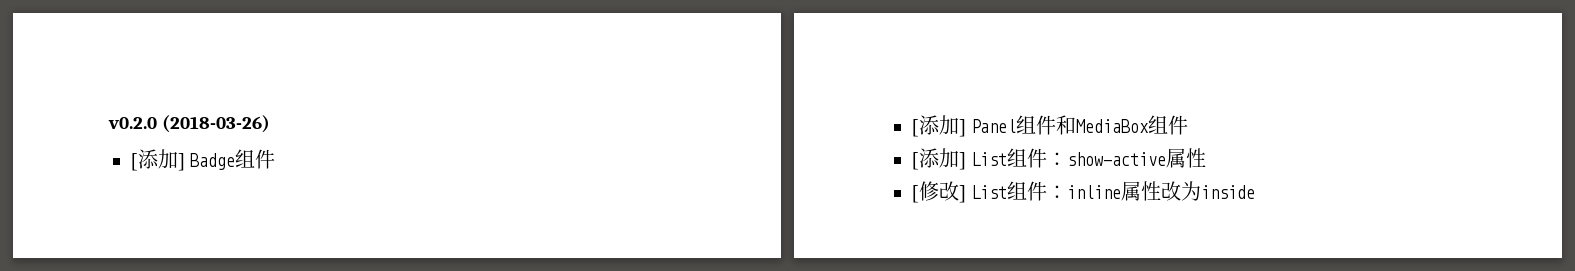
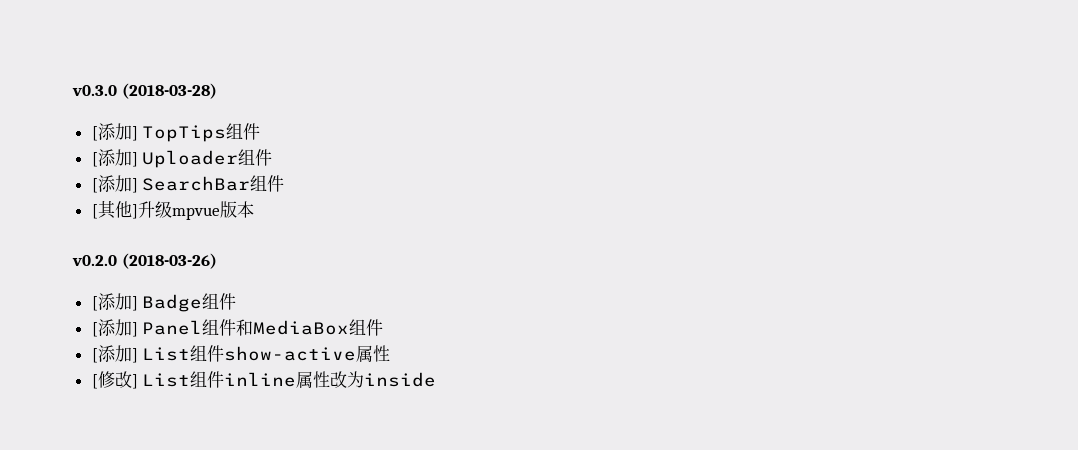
(108, 123) none -> [72,83,217,99] [91,123,261,142] [91,149,273,168] [91,175,285,193] [91,200,254,220] v0.3.0 (2018-03-28) // [添加] TopTips组件 // [添加] Uploader组件 // [添加] SearchBar组件 // [其他]升级mpvue版本 //
[1047,152,1068,166] ： -> (225, 353) none
[1047,185,1068,199] ： -> (225, 379) none

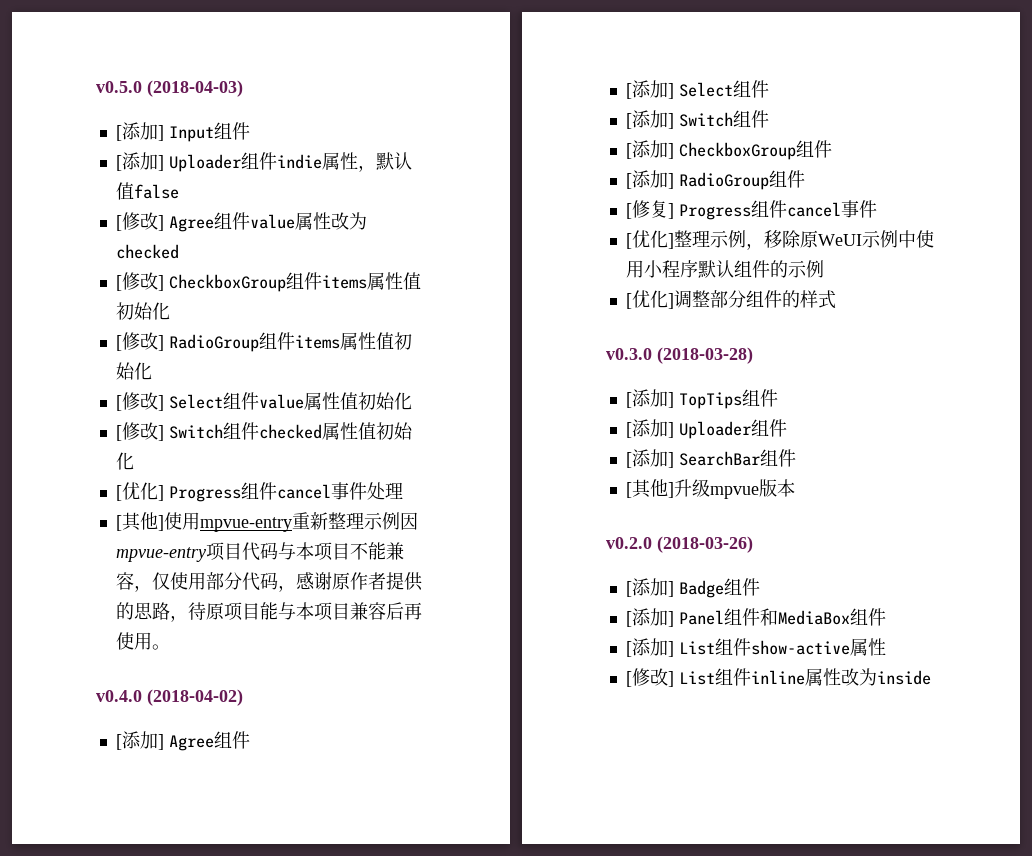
(72, 90) none -> [96,80,243,97] [115,122,250,142] [115,152,412,172] [115,182,179,200] [115,212,367,232] [115,244,179,259] [115,272,421,292] [115,302,170,320] [115,332,412,352] [115,362,152,380] [115,392,412,411] [115,422,413,441] [115,452,134,470] [115,482,403,502] [115,512,418,532] [115,542,404,562] [115,572,423,592] [115,602,422,622] [115,632,170,650] [96,689,243,706] [115,731,250,751] [625,80,769,99] [625,110,769,129] [625,140,832,160] [625,170,805,190] [625,200,877,220] [625,230,934,250] [625,260,824,278] [625,290,836,309] v0.5.0 (2018-04-03) // [添加] Input组件 // [添加] Uploader组件indie属性，默认值false // [修改] Agree组件value属性改为checked // [修改] CheckboxGroup组件items属性值初始化 // [修改] RadioGroup组件items属性值初始化 // [修改] Select组件value属性值初始化 // [修改] Switch组件checked属性值初始化 // [优化] Progress组件cancel事件处理 // [其他]使用mpvue-entry重新整理示例因mpvue-entry项目代码与本项目不能兼容，仅使用部分代码，感谢原作者提供的思路，待原项目能与本项目兼容后再使用。 // v0.4.0 (2018-04-02) // [添加] Agree组件 // [添加] Select组件 // [添加] Switch组件 // [添加] CheckboxGroup组件 // [添加] RadioGroup组件 // [修复] Progress组件cancel事件 // [优化]整理示例，移除原WeUI示例中使用小程序默认组件的示例 // [优化]调整部分组件的样式 //

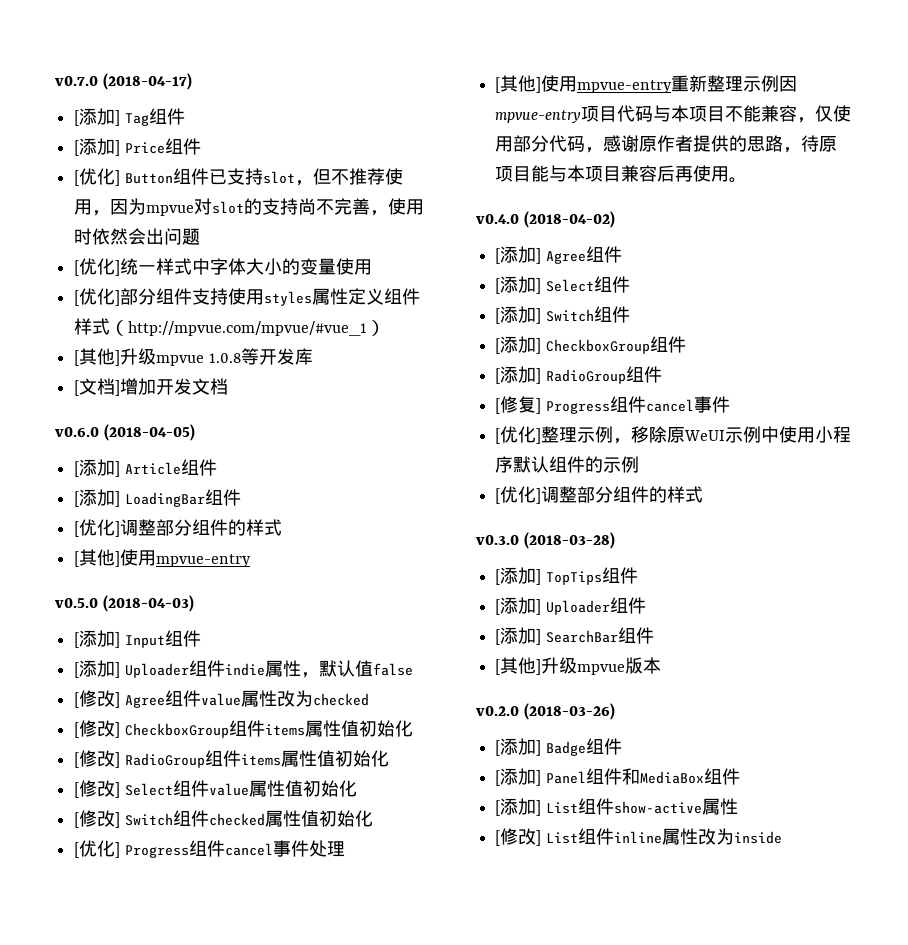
(96, 87) none -> [55,73,192,90] [74,108,185,126] [74,138,201,156] [74,168,403,186] [74,198,425,216] [74,228,201,245] [74,258,373,276] [74,288,421,306] [74,318,386,336] [74,348,313,366] [74,378,229,396] [55,424,195,441] [74,459,217,477] [74,489,241,507] [74,519,283,537] [74,549,252,567] v0.7.0 (2018-04-17) // [添加] Tag组件 // [添加] Price组件 // [优化] Button组件已支持slot，但不推荐使用，因为mpvue对slot的支持尚不完善，使用时依然会出问题 // [优化]统一样式中字体大小的变量使用 // [优化]部分组件支持使用styles属性定义组件样式（http://mpvue.com/mpvue/#vue_1） // [其他]升级mpvue 1.0.8等开发库 // [文档]增加开发文档 // v0.6.0 (2018-04-05) // [添加] Article组件 // [添加] LoadingBar组件 // [优化]调整部分组件的样式 // [其他]使用mpvue-entry //

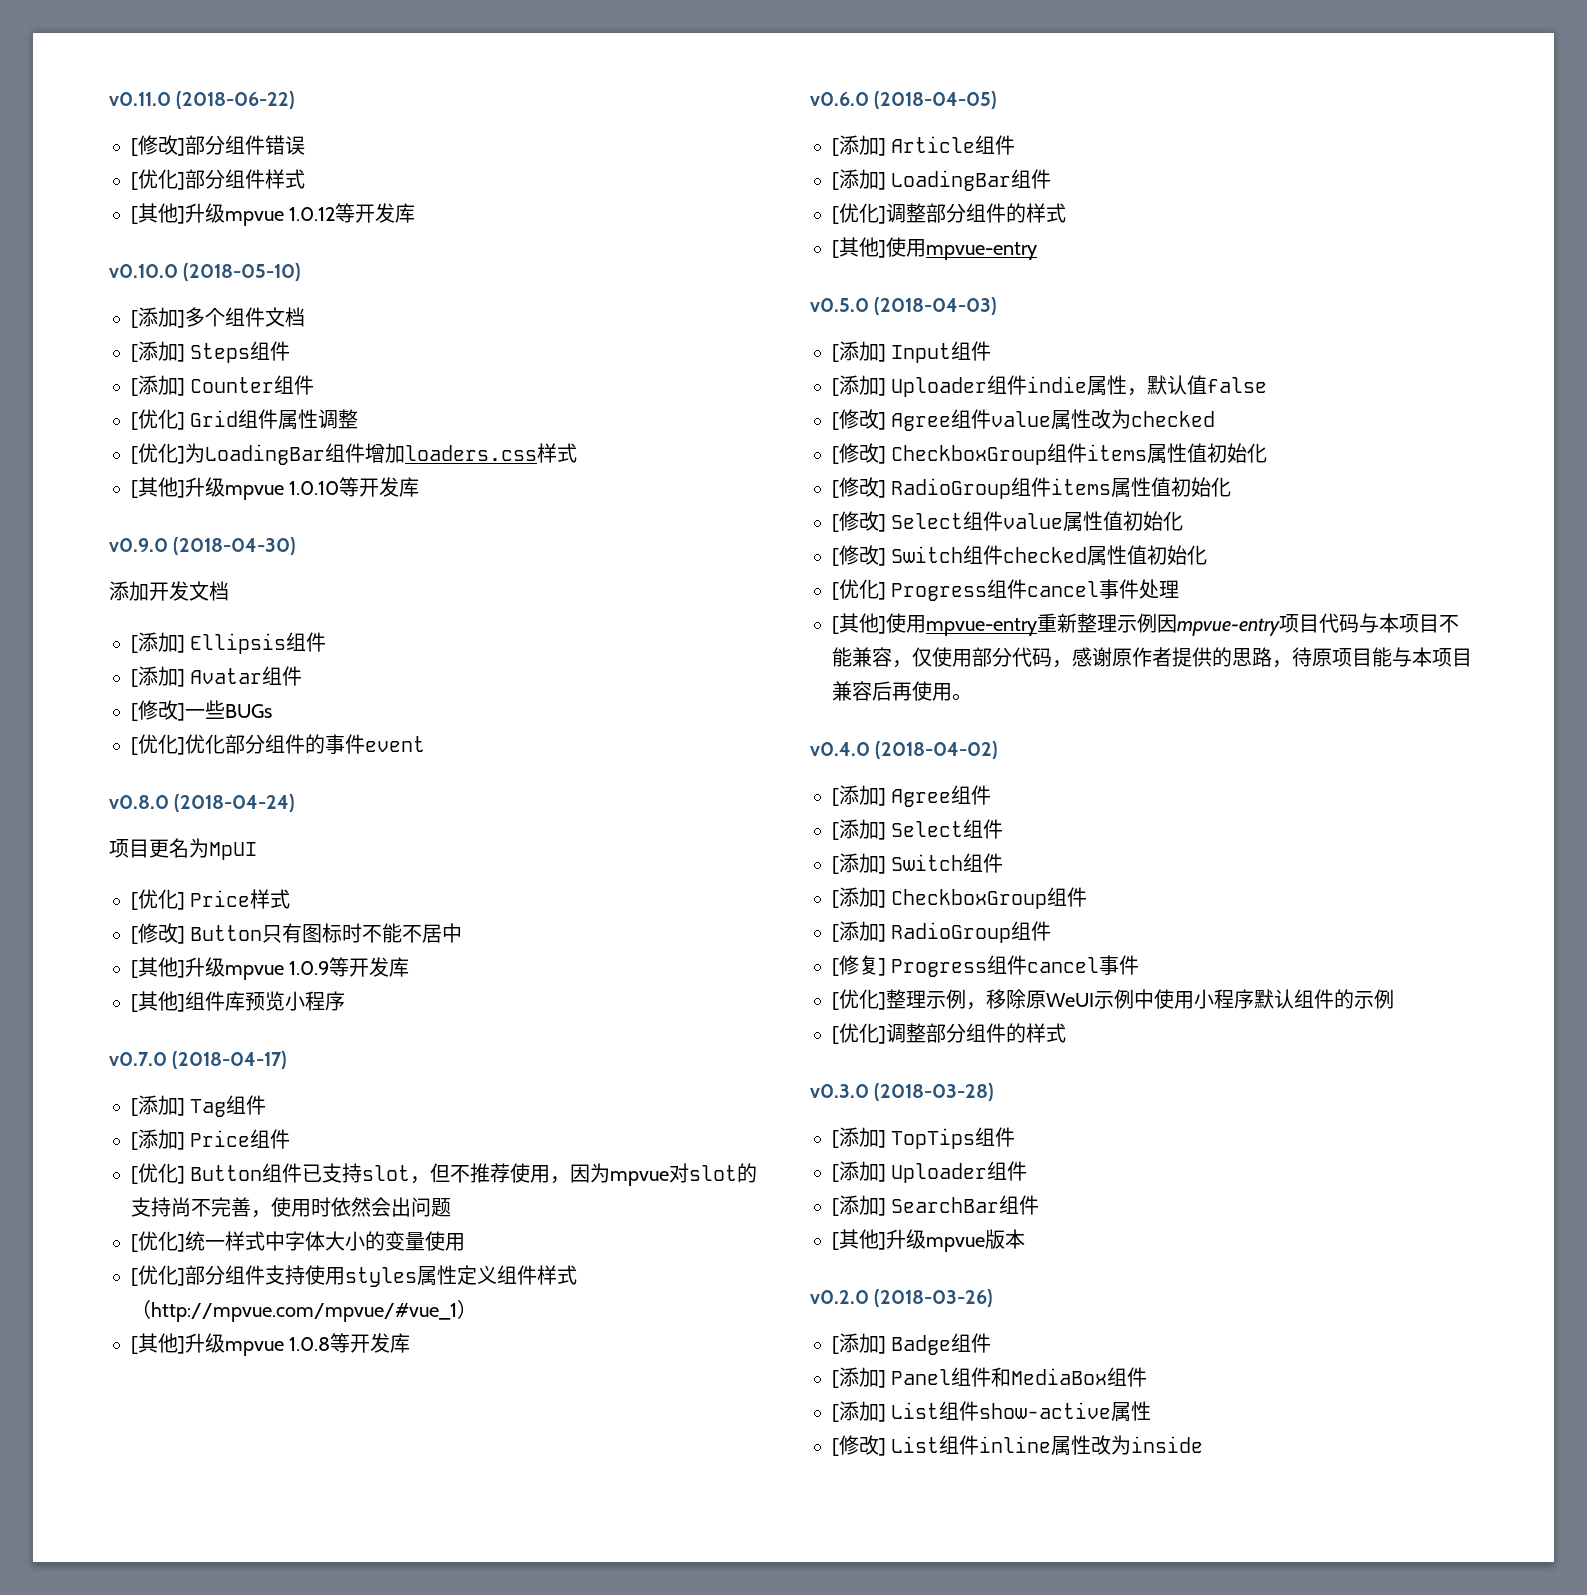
(55, 81) none -> [109,91,296,109] [131,135,305,156] [131,169,305,190] [131,203,416,226] [109,263,302,281] [131,307,305,328] [131,341,291,363] [131,375,315,396] [131,409,359,430] [131,443,577,465] [131,477,420,500] [109,537,297,555] [109,581,229,601] [131,632,327,654] [131,666,303,687] [131,700,272,721] [131,734,425,755] [109,794,296,812] [109,838,257,860] [131,889,291,910] [131,923,463,944] [131,957,410,980] [131,991,345,1012] v0.11.0 (2018-06-22) // [修改]部分组件错误 // [优化]部分组件样式 // [其他]升级mpvue 1.0.12等开发库 // v0.10.0 (2018-05-10) // [添加]多个组件文档 // [添加] Steps组件 // [添加] Counter组件 // [优化] Grid组件属性调整 // [优化]为LoadingBar组件增加loaders.css样式 // [其他]升级mpvue 1.0.10等开发库 // v0.9.0 (2018-04-30) // 添加开发文档 // [添加] Ellipsis组件 // [添加] Avatar组件 // [修改]一些BUGs // [优化]优化部分组件的事件event // v0.8.0 (2018-04-24) // 项目更名为MpUI // [优化] Price样式 // [修改] Button只有图标时不能不居中 // [其他]升级mpvue 1.0.9等开发库 // [其他]组件库预览小程序 //
[74,378,229,396] // [文档]增加开发文档 -> (411, 1343) none

